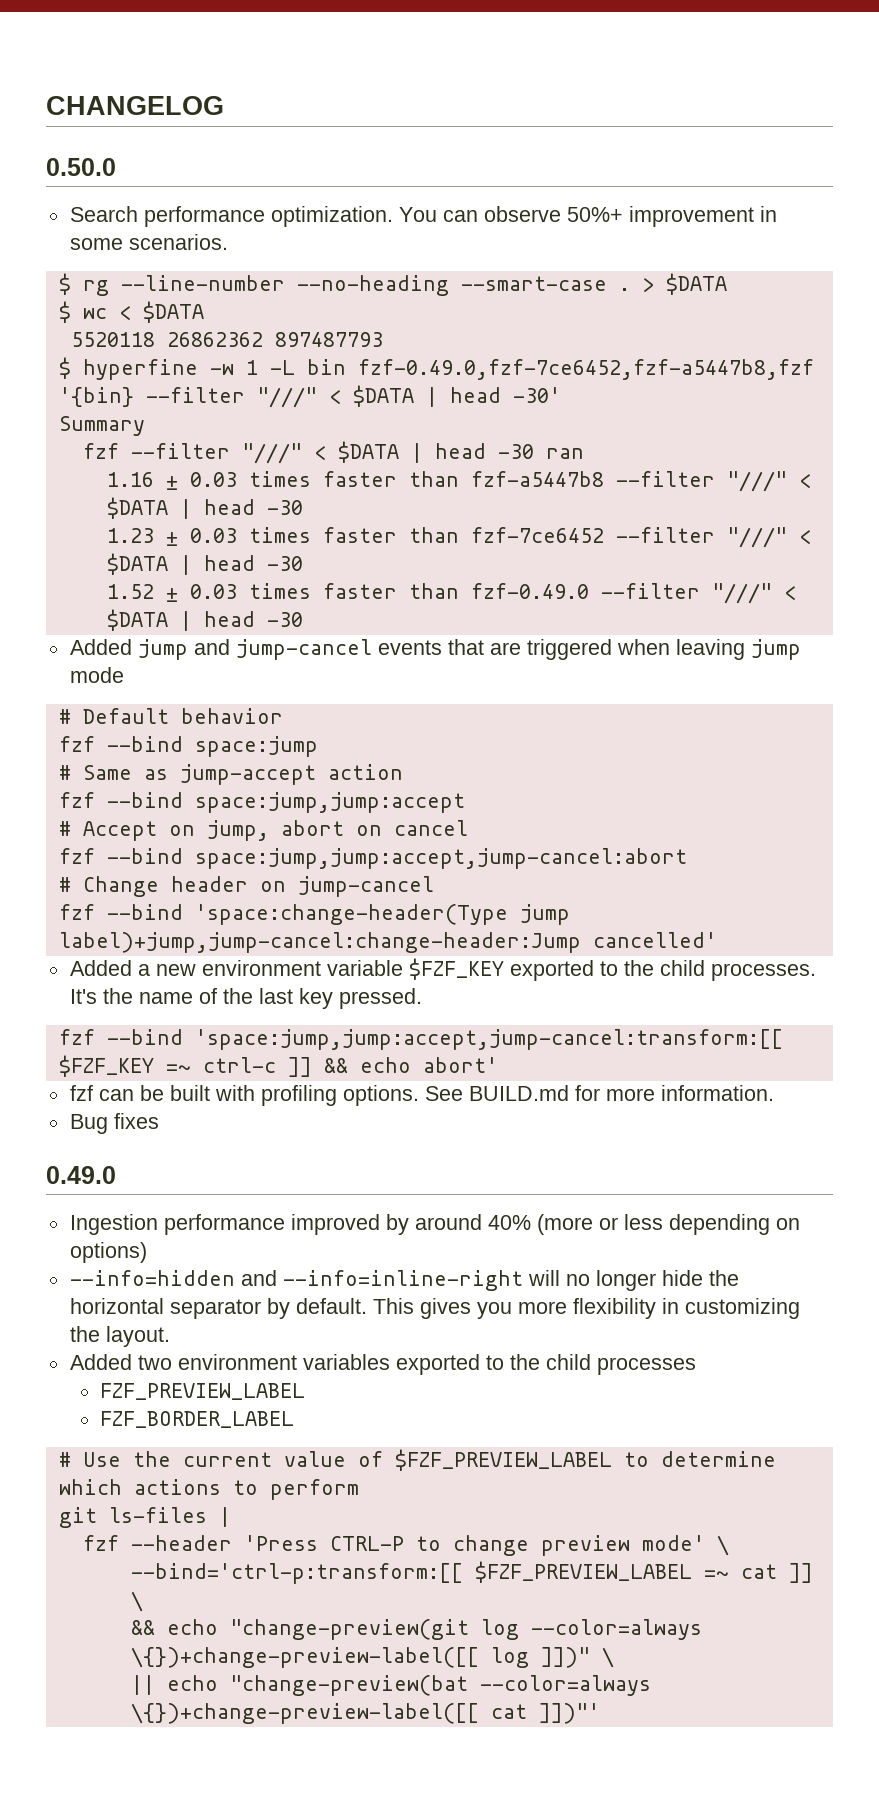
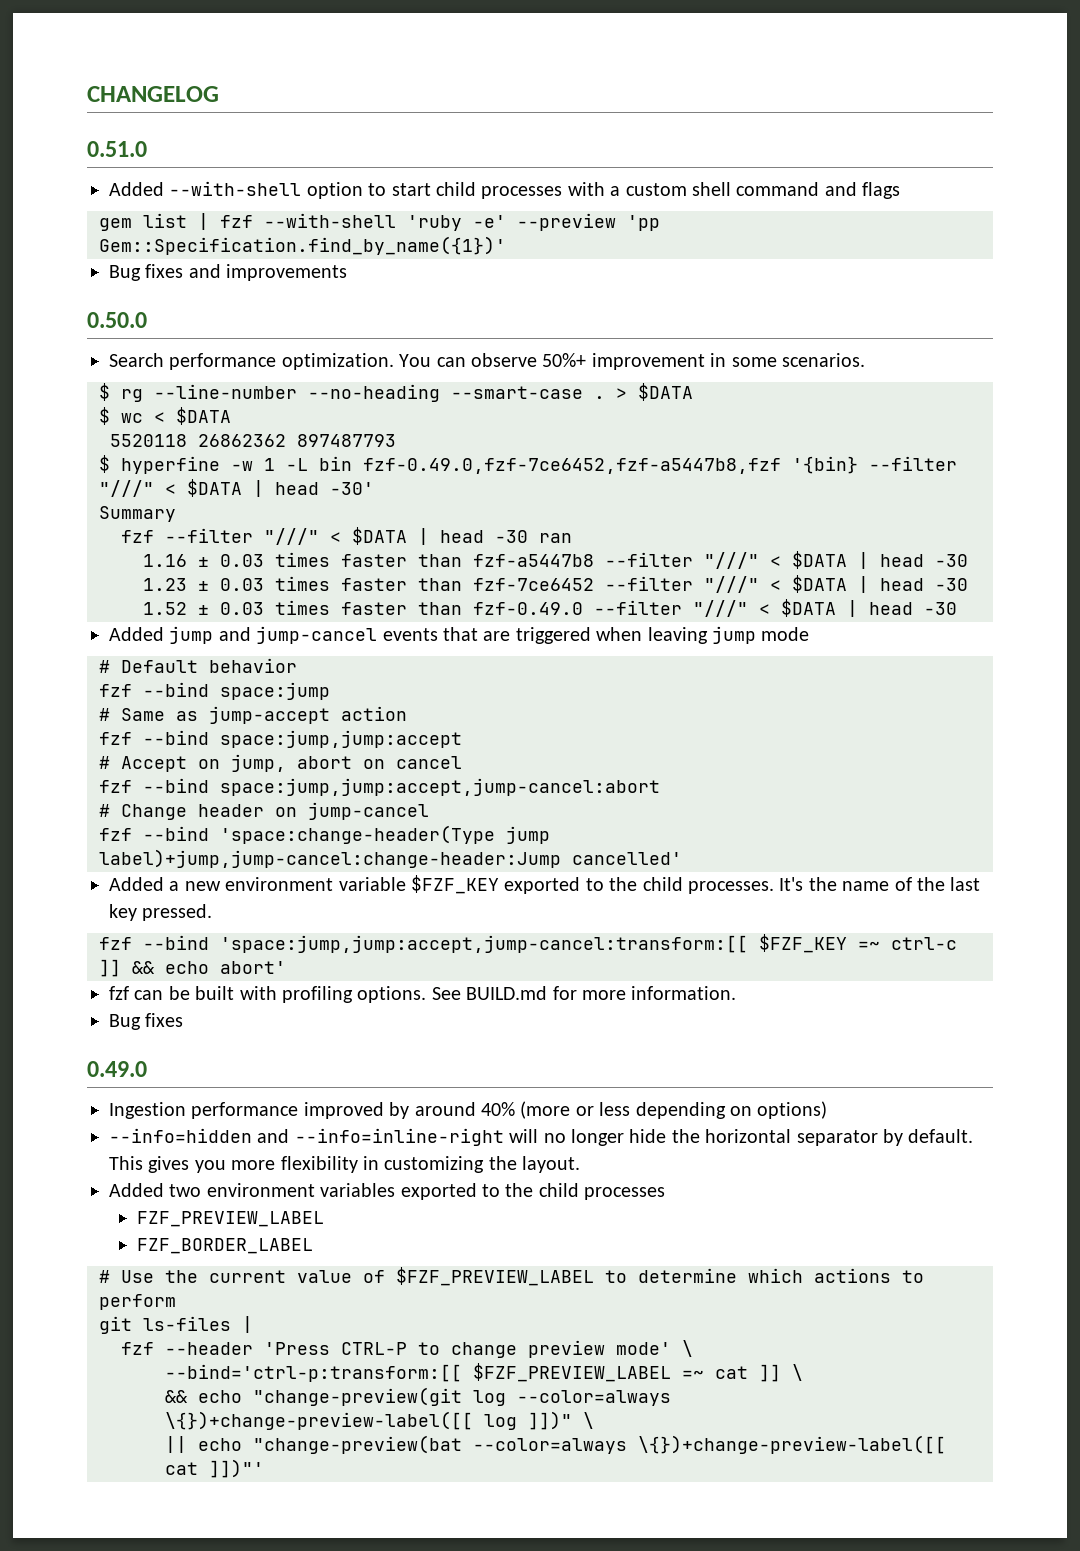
(224, 105) none -> [87,141,147,157] [109,181,901,199] [99,213,660,231] [99,236,506,255] [109,264,348,281] // 0.51.0 // Added --with-shell option to start child processes with a custom shell command and flags // gem list | fzf --with-shell 'ruby -e' --preview 'pp Gem::Specification.find_by_name({1})' // Bug fixes and improvements

